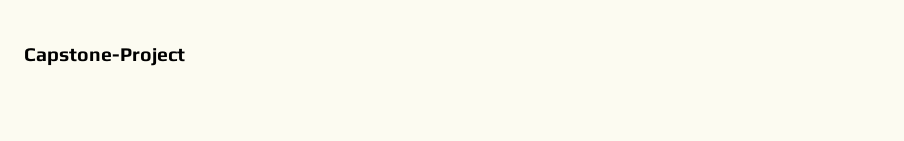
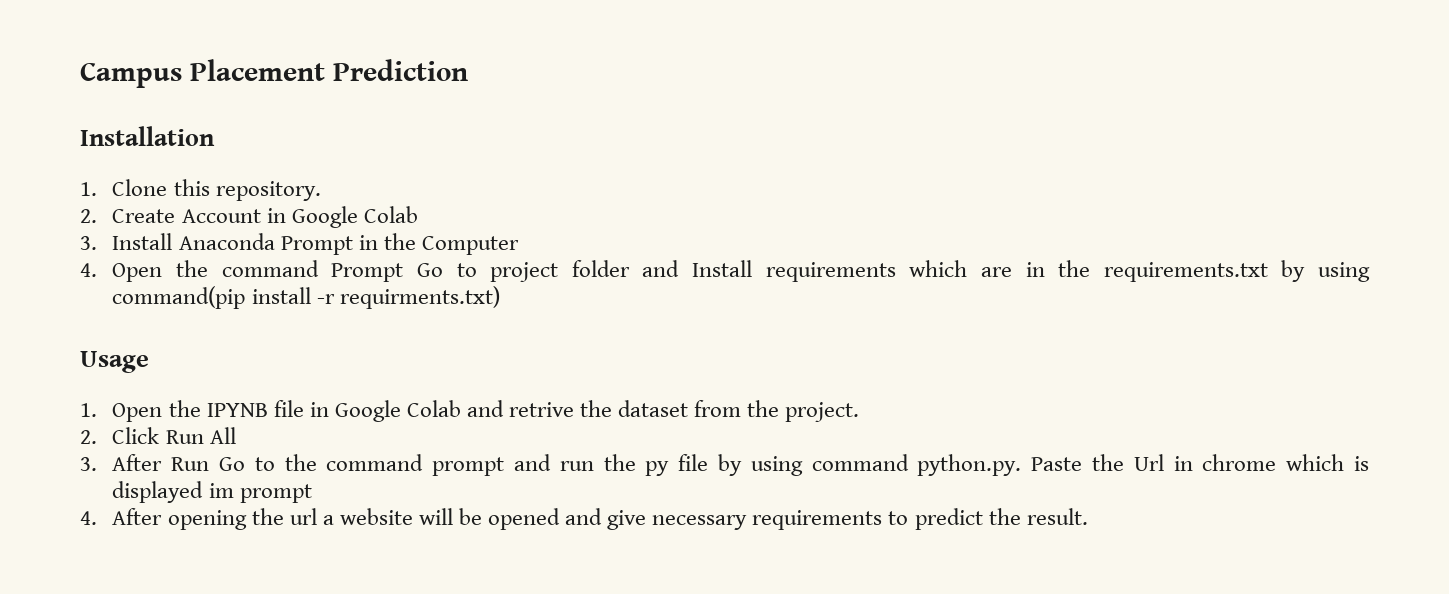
[24,48,185,66] Capstone-Project -> [80,59,468,88] [80,126,215,146] [80,179,321,201] [80,206,418,228] [80,233,519,255] [80,260,1371,282] [112,286,500,309] [80,351,149,373] [80,400,860,422] [80,427,236,444] [80,454,1370,476] [112,481,312,503] [80,508,1088,530] Campus Placement Prediction // Installation // 1. Clone this repository. // 2. Create Account in Google Colab // 3. Install Anaconda Prompt in the Computer // 4. Open the command Prompt Go to project folder and Install requirements which are in the requirements.txt by using command(pip install -r requirments.txt) // Usage // 1. Open the IPYNB file in Google Colab and retrive the dataset from the project. // 2. Click Run All // 3. After Run Go to the command prompt and run the py file by using command python.py. Paste the Url in chrome which is displayed im prompt // 4. After opening the url a website will be opened and give necessary requirements to predict the result.

